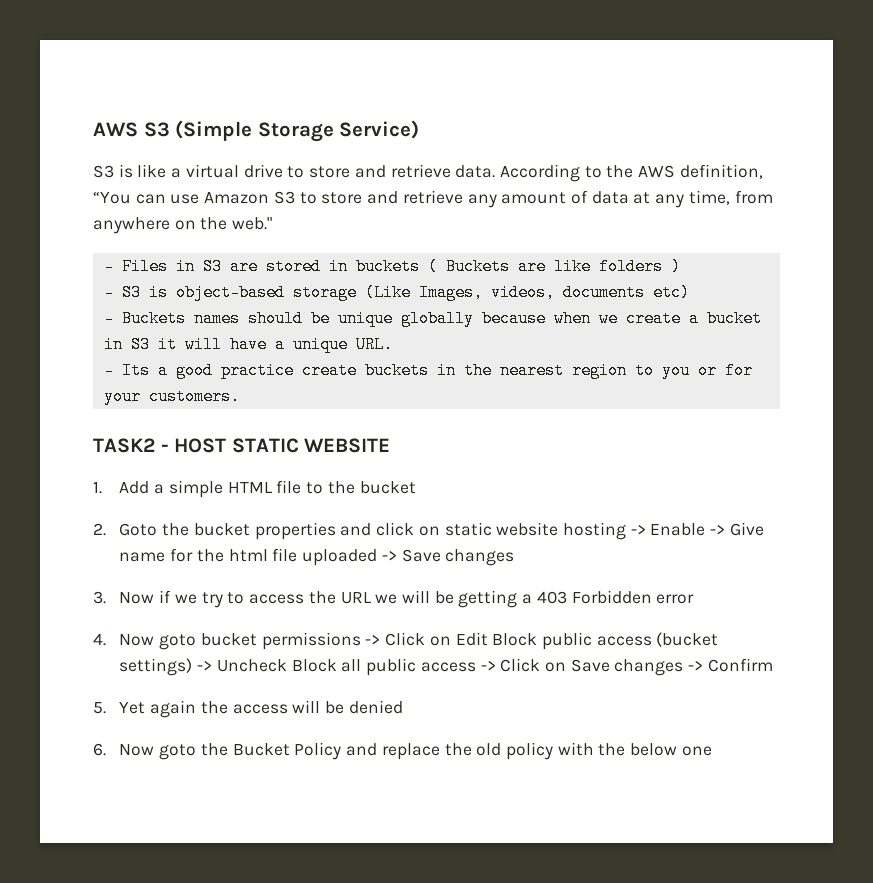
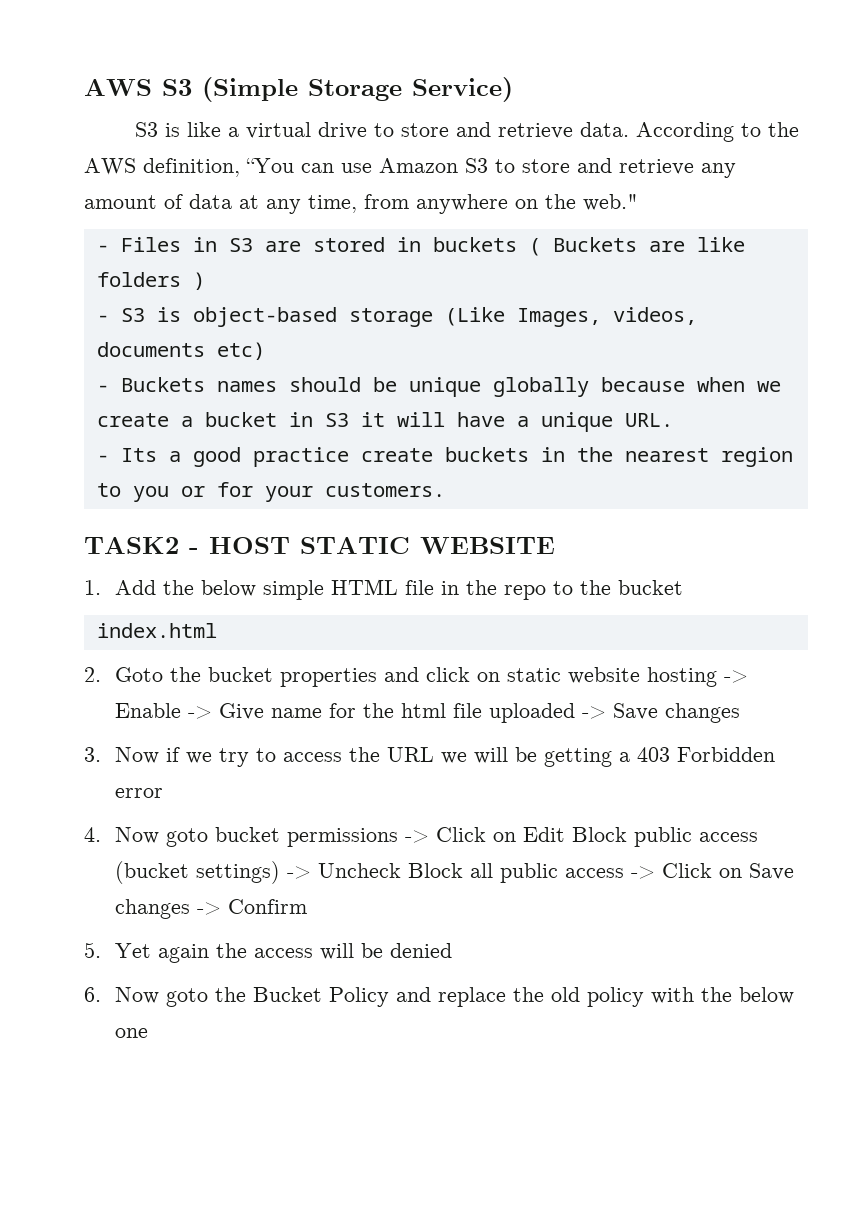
[154,484,165,494] a -> [163,580,257,597] the below
(302, 487) none -> [441,580,547,600] in the repo
(416, 487) none -> [96,623,217,638] // index.html

